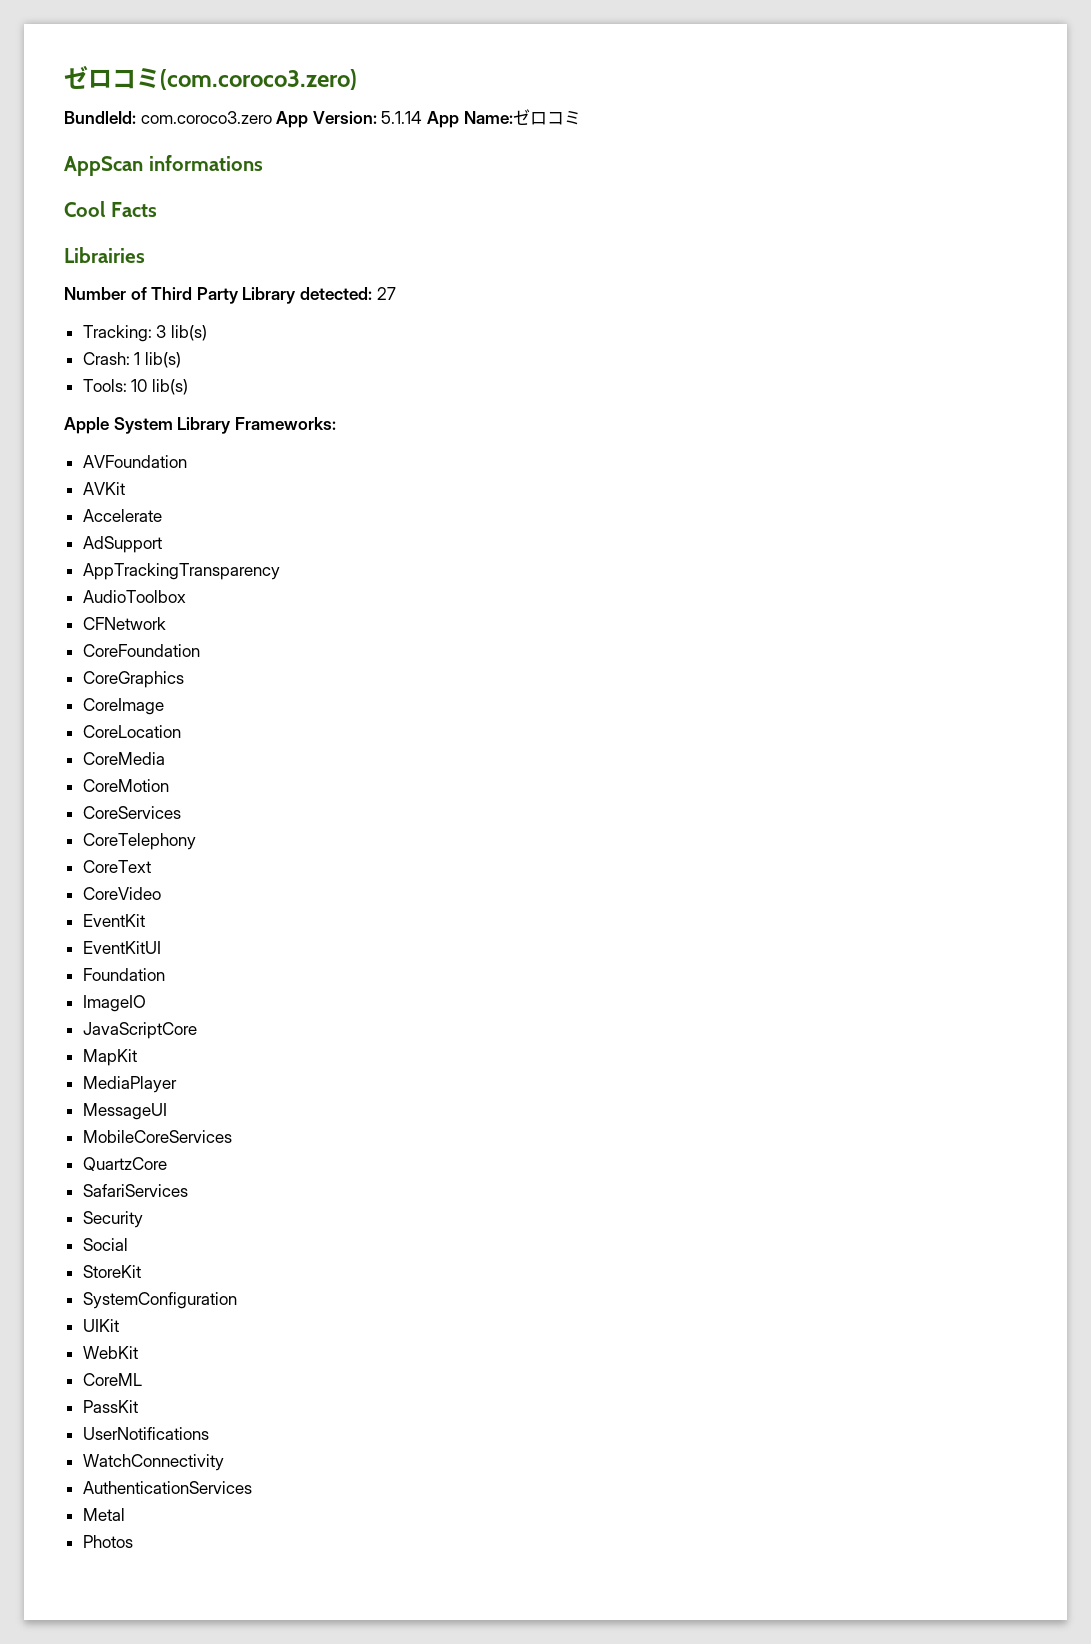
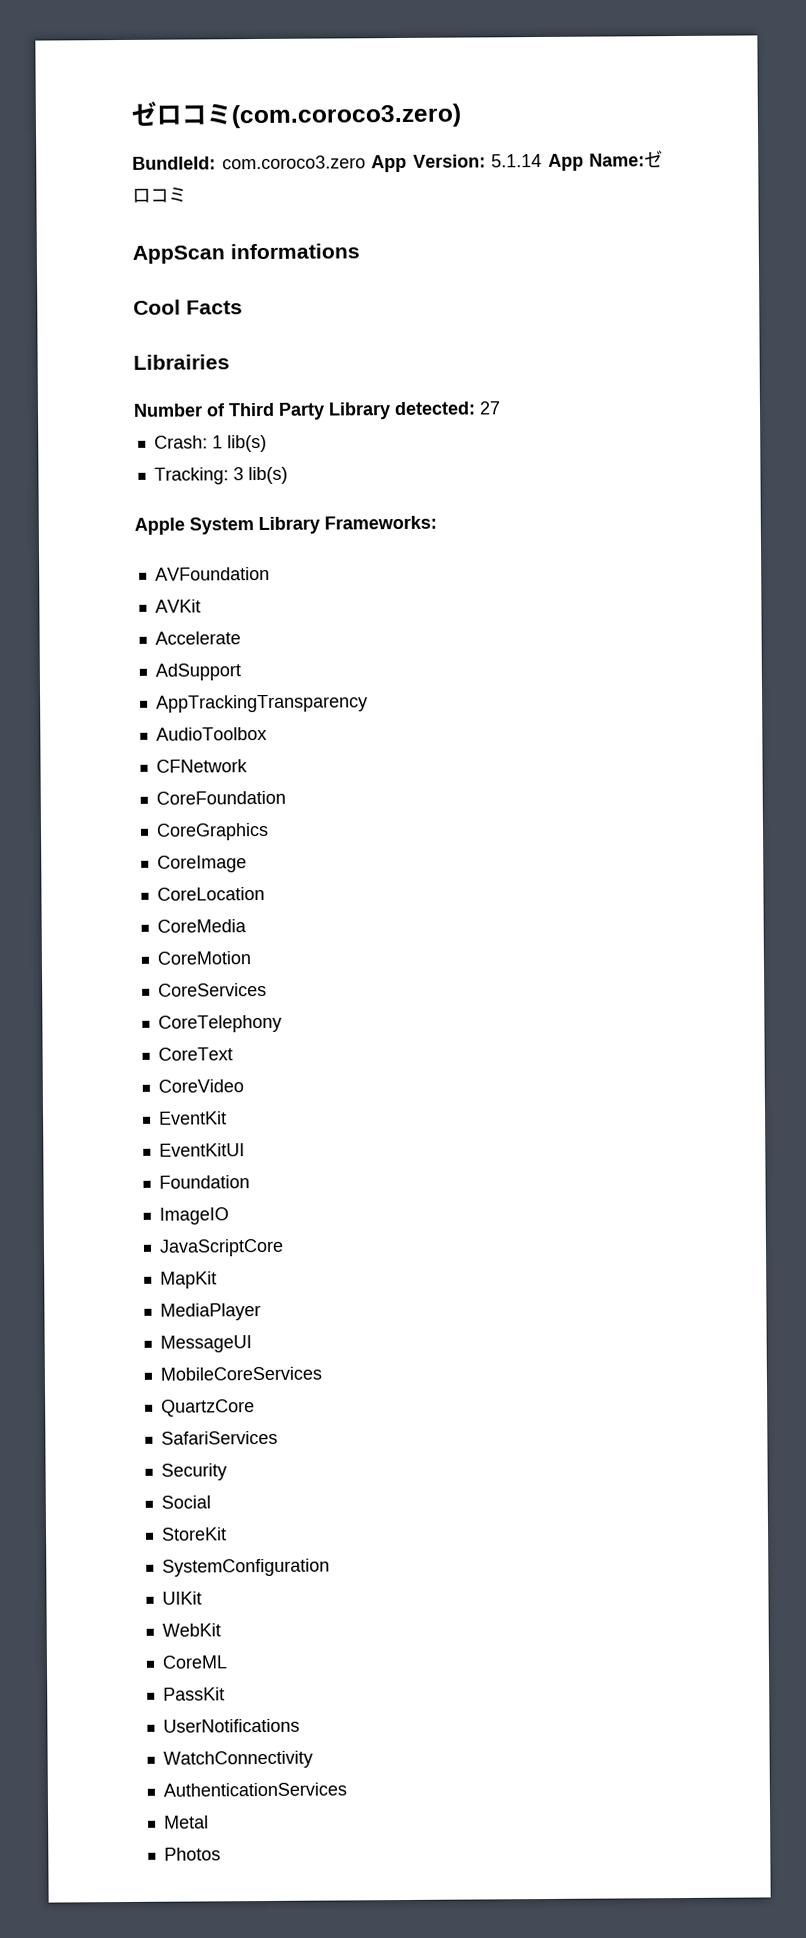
[82,325,207,342] // Tracking: 3 lib(s) -> (501, 408) none
[82,379,148,392] Tools: 10 -> [153,467,244,485] Tracking: 3

